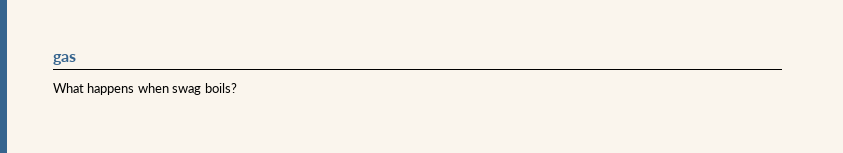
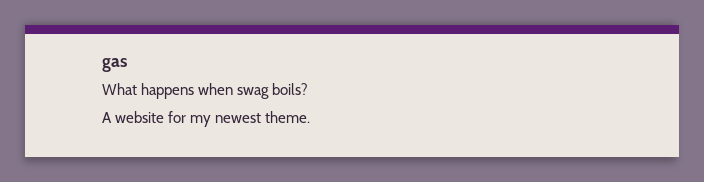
(237, 88) none -> [102,111,311,127] // A website for my newest theme.

